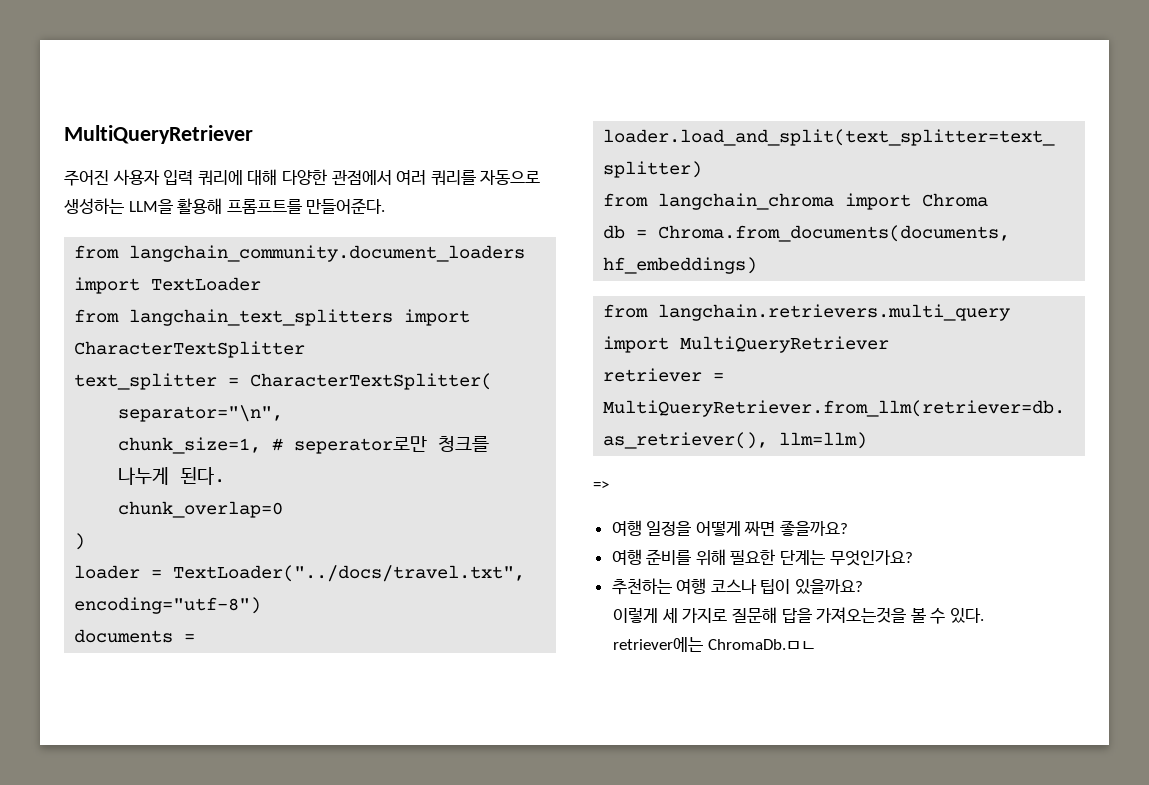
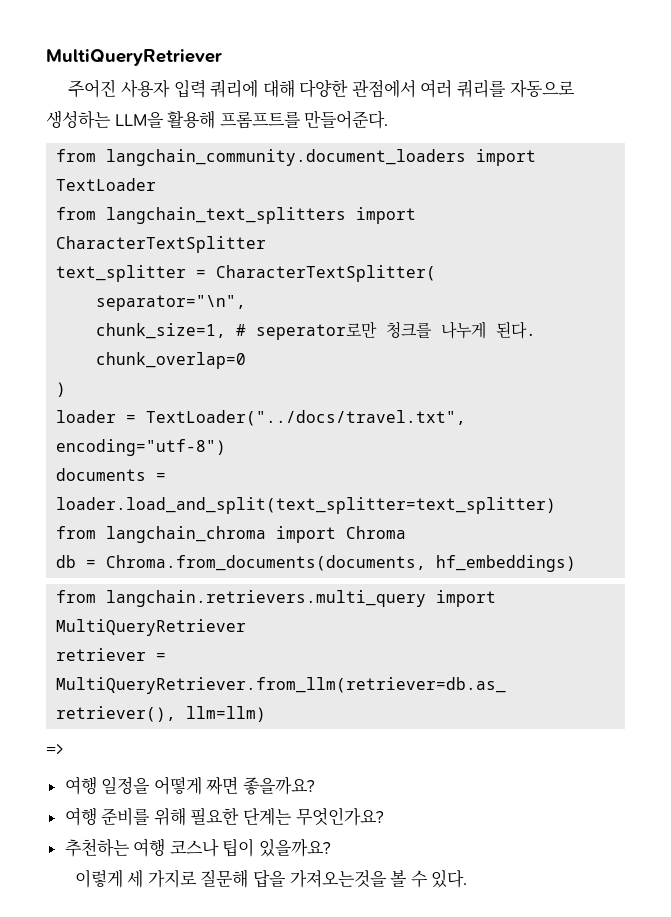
[613,637,816,652] // retriever에는 ChromaDb.ㅁㄴ -> (468, 879) none

